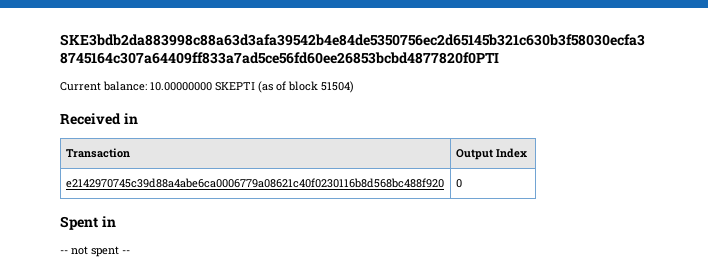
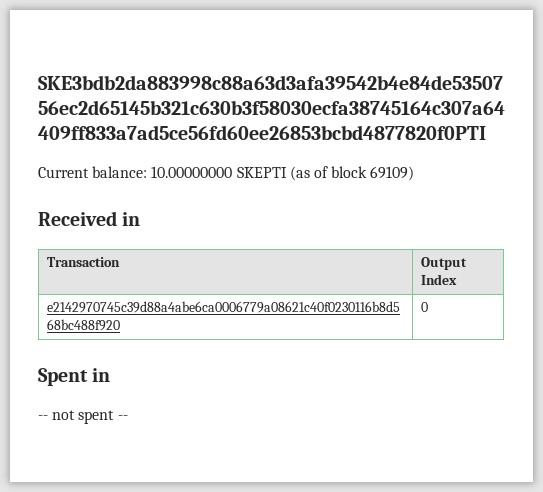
[321,81,354,93] 51504) -> [370,166,415,181] 69109)

